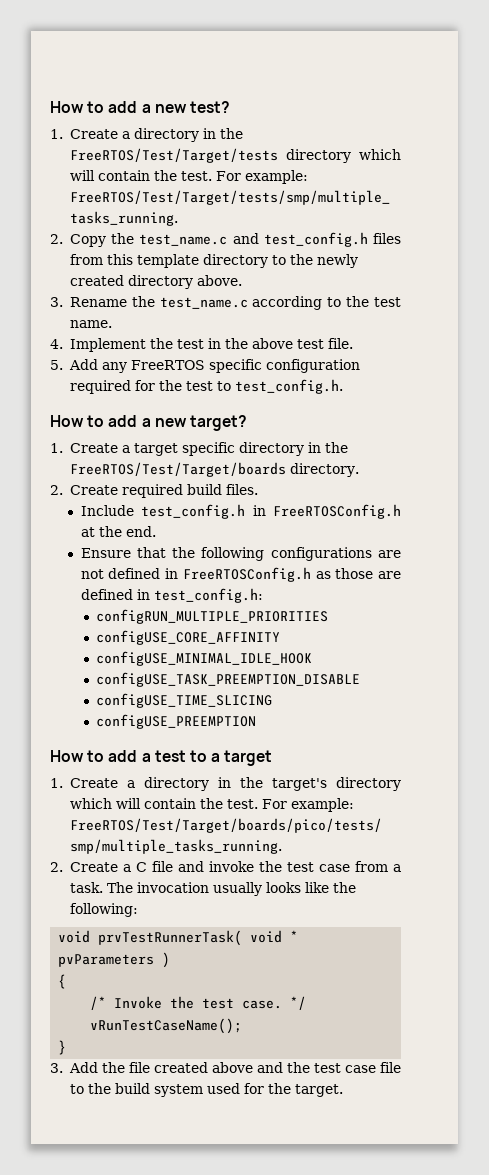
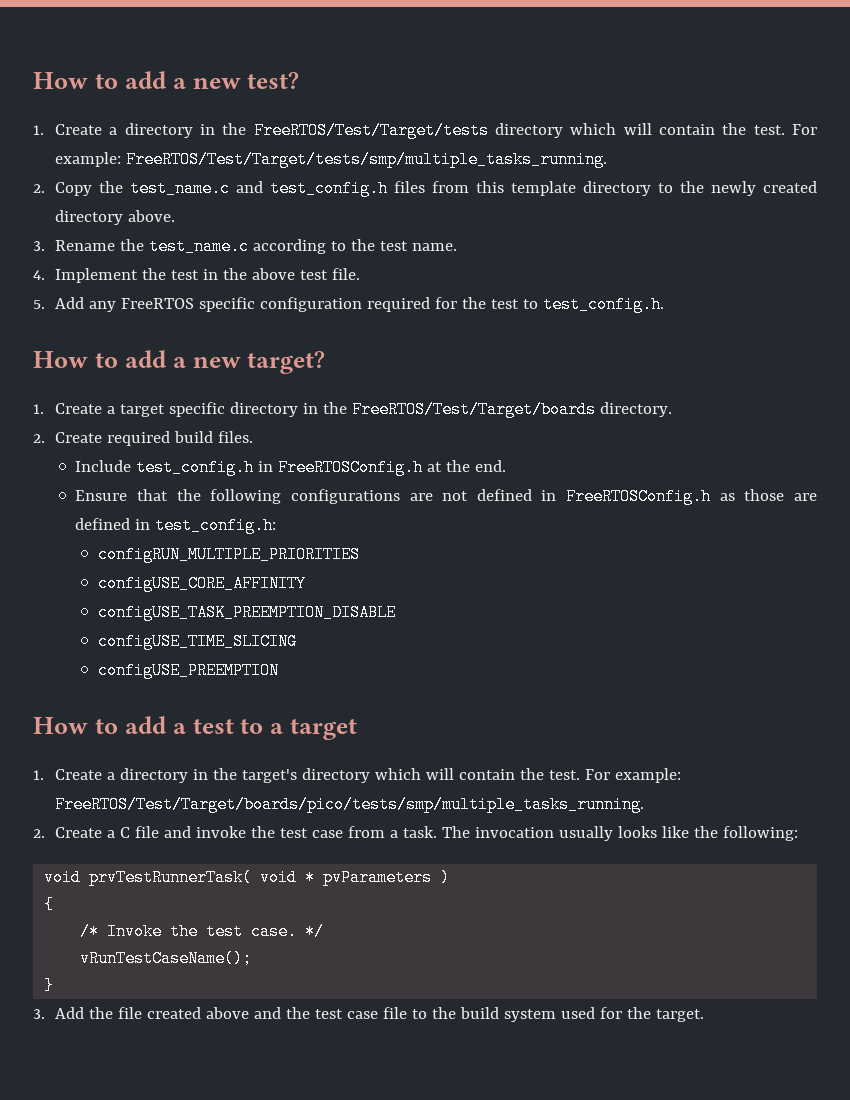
[96,651,313,666] // configUSE_MINIMAL_IDLE_HOOK -> (306, 583) none

